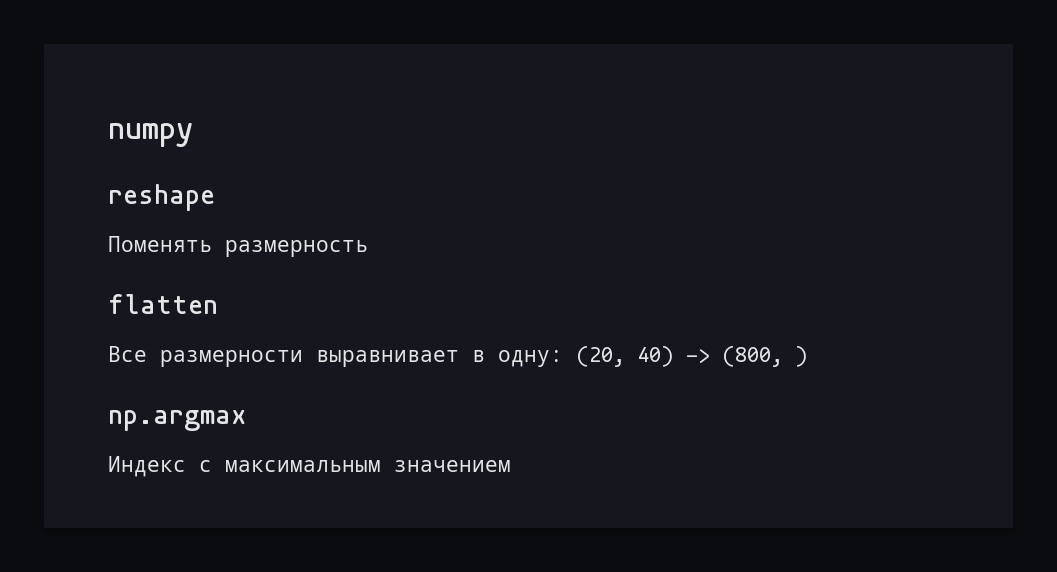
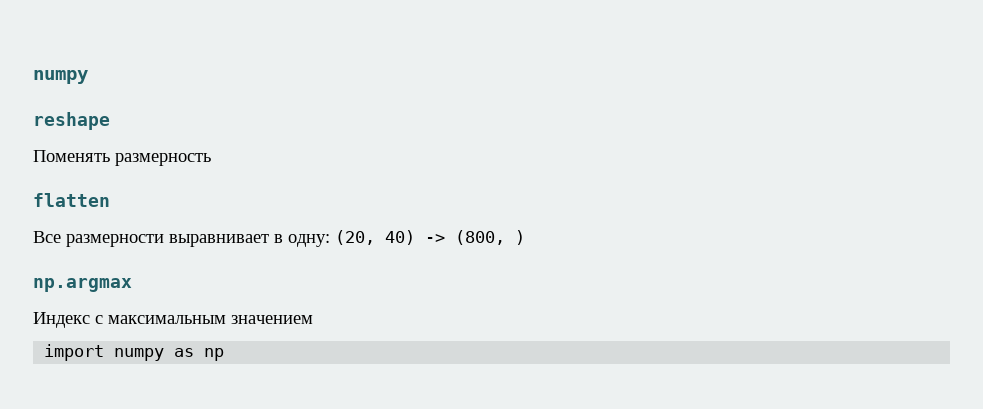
(511, 466) none -> [44,344,225,361] // import numpy as np

